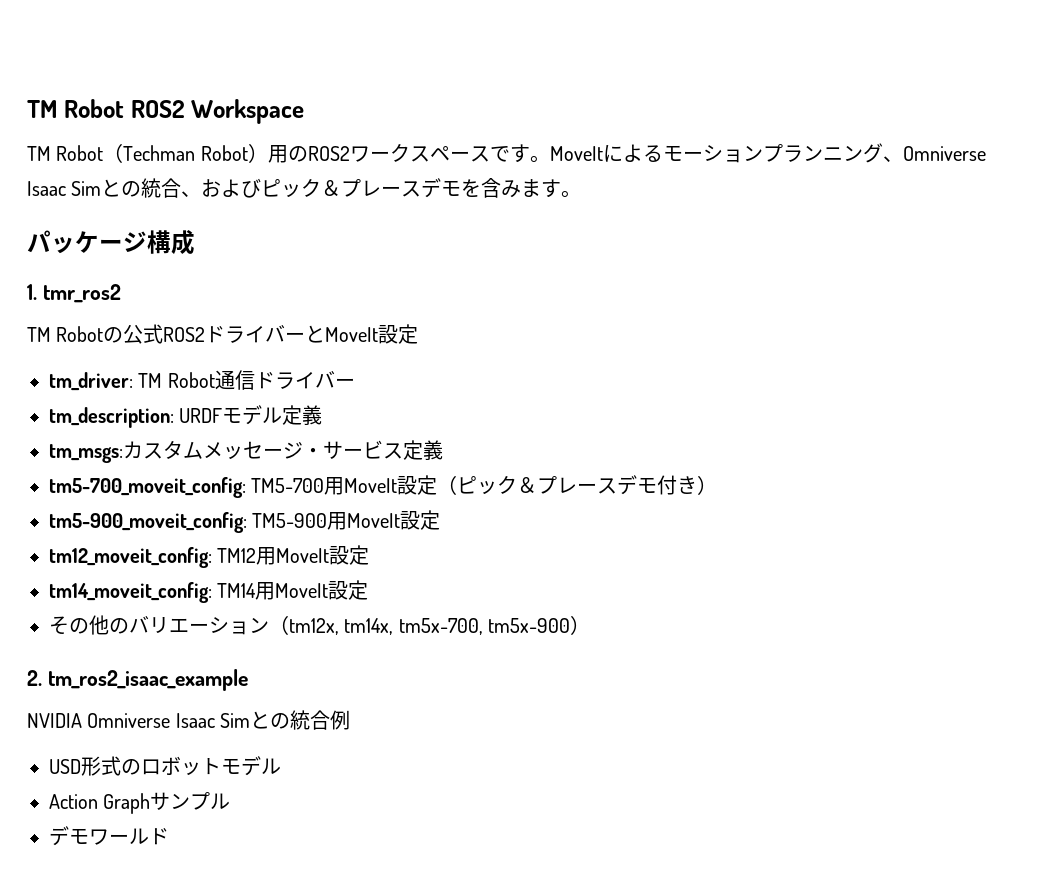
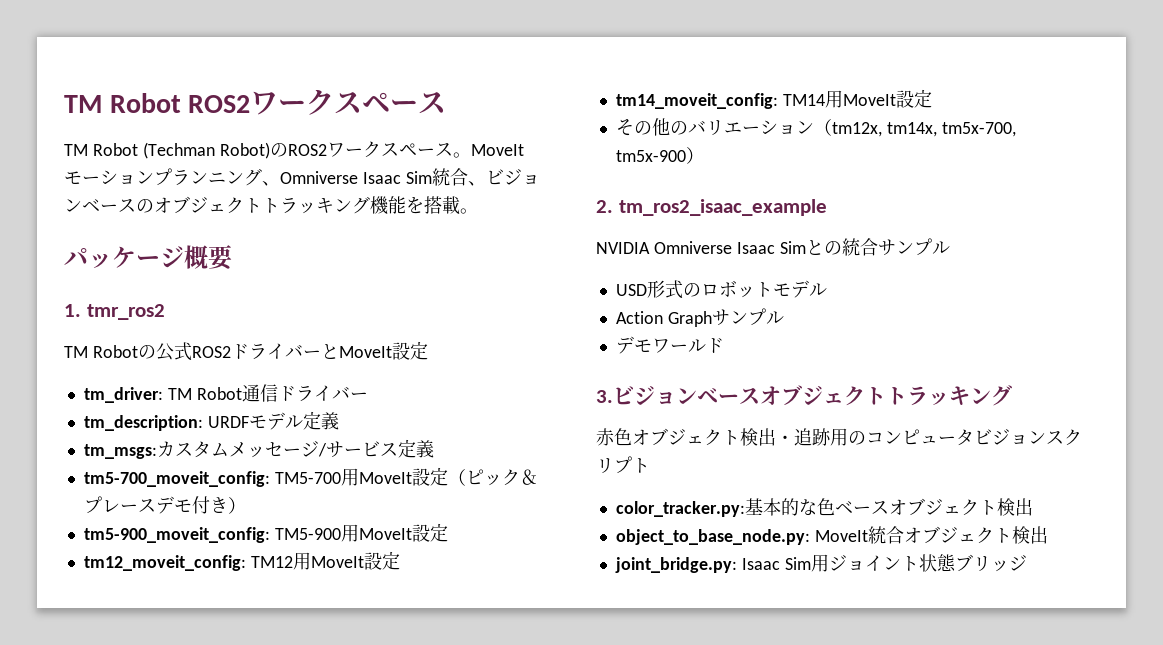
[191,99,305,124] [27,143,288,163] Workspace // TM Robot（Techman Robot）用 -> [250,89,447,115] [64,142,270,159] ワークスペース // TM Robot (Techman Robot)
[489,144,663,163] です。MoveItによる -> [452,144,524,158] 。MoveIt
[101,178,562,198] との統合、およびピック＆プレースデモを含みます -> [431,168,540,186] [64,196,460,215] 統合、ビジョンベースのオブジェクトトラッキング機能を搭載
[147,230,195,255] 構成 -> [184,245,233,270] 概要
[303,448,323,458] ・ -> [317,443,327,457] /
[330,710,351,730] 例 -> [877,238,950,256] サンプル
(169, 836) none -> [596,385,1012,406] [596,428,1082,446] [596,456,650,474] [615,498,1033,517] [615,526,1048,545] [614,554,1027,573] // 3.ビジョンベースオブジェクトトラッキング // 赤色オブジェクト検出・追跡用のコンピュータビジョンスクリプト // color_tracker.py:基本的な色ベースオブジェクト検出 // object_to_base_node.py: MoveIt統合オブジェクト検出 // joint_bridge.py: Isaac Sim用ジョイント状態ブリッジ

